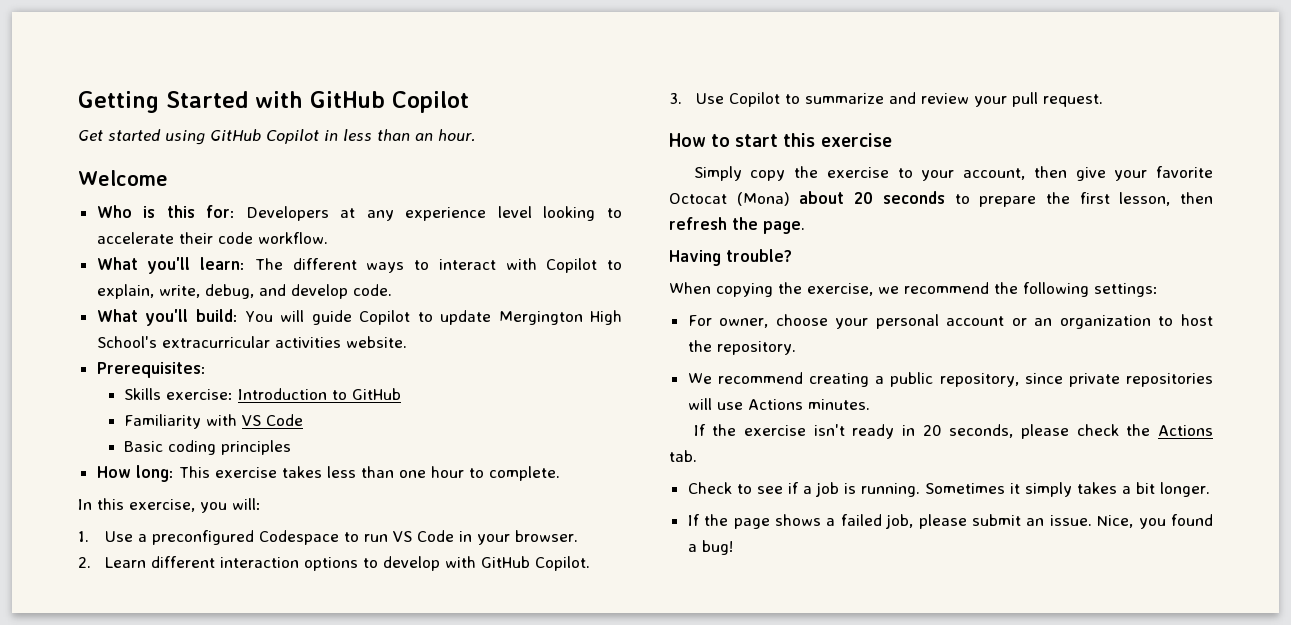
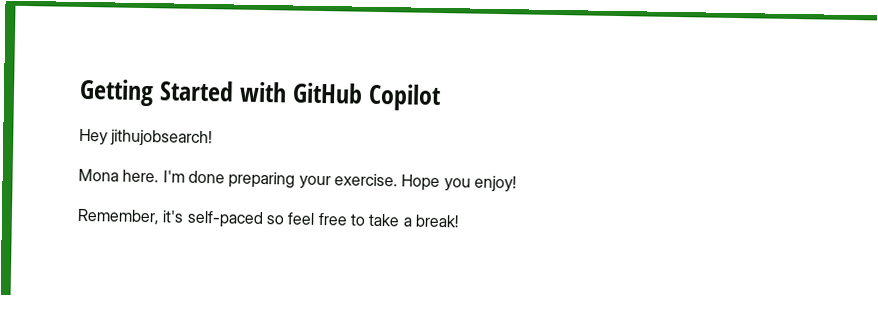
[78,129,475,145] [78,170,168,186] [96,205,622,221] [96,232,328,244] [96,257,622,274] [96,284,392,299] [96,309,622,326] [96,336,407,348] [96,362,206,378] [123,388,401,400] [123,414,303,429] [123,440,291,455] [96,465,560,482] [78,498,261,513] [78,530,579,545] [78,556,591,571] [669,92,1104,107] [669,133,892,147] [693,166,1213,181] [669,191,1213,207] [669,217,805,234] [669,249,792,266] [669,282,1158,297] [687,314,1213,329] [687,340,796,355] [687,372,1213,387] [687,398,870,410] [693,424,1213,439] [669,450,697,462] [687,482,1210,497] [687,514,1213,529] [687,540,733,555] Get started using GitHub Copilot in less than an hour. // Welcome // Who is this for: Developers at any experience level looking to accelerate their code workflow. // What you'll learn: The different ways to interact with Copilot to explain, write, debug, and develop code. // What you'll build: You will guide Copilot to update Mergington High School's extracurricular activities website. // Prerequisites: // Skills exercise: Introduction to GitHub // Familiarity with VS Code // Basic coding principles // How long: This exercise takes less than one hour to complete. // In this exercise, you will: // 1. Use a preconfigured Codespace to run VS Code in your browser. // 2. Learn different interaction options to develop with GitHub Copilot. // 3. Use Copilot to summarize and review your pull request. // How to start this exercise // Simply copy the exercise to your account, then give your favorite Octocat (Mona) about 20 seconds to prepare the first lesson, then refresh the page. // Having trouble? // When copying the exercise, we recommend the following settings: // For owner, choose your personal account or an organization to host the repository. // We recommend creating a public repository, since private repositories will use Actions minutes. // If the exercise isn't ready in 20 seconds, please check the Actions tab. // Check to see if a job is running. Sometimes it simply takes a bit longer. // If the page shows a failed job, please submit an issue. Nice, you found a bug! -> [79,128,214,148] [78,168,517,193] [77,208,459,229] Hey jithujobsearch! // Mona here. I'm done preparing your exercise. Hope you enjoy! // Remember, it's self-paced so feel free to take a break!

